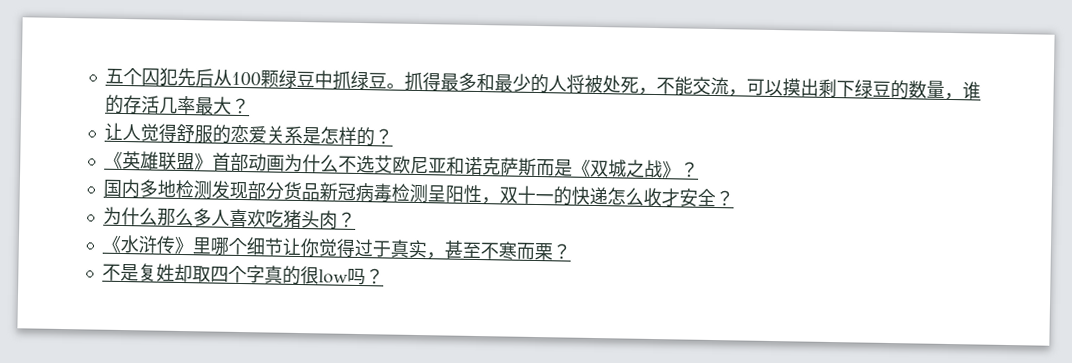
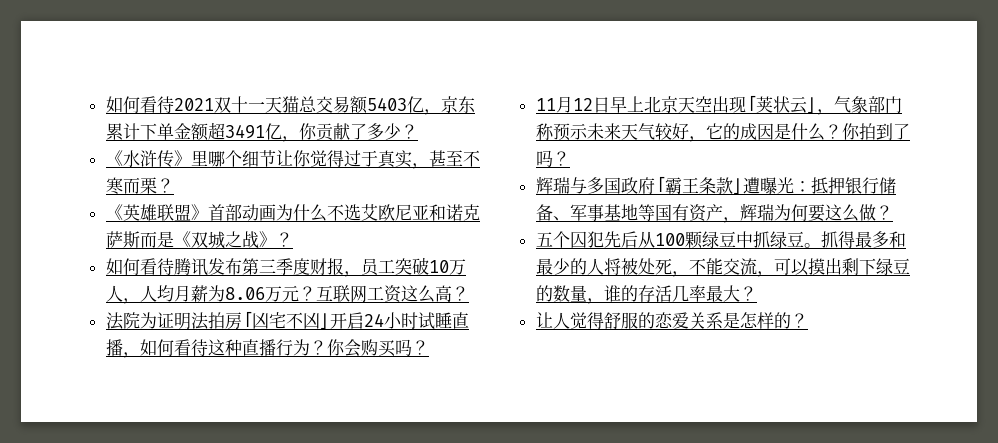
(104, 76) none -> [105,96,475,115] [105,122,418,142] [105,150,480,169] [105,177,174,195] [105,204,480,222] [105,231,293,249] [105,257,466,277] [105,285,469,304] [105,311,469,330] [105,339,429,358] [535,95,902,115] [535,123,910,142] [535,150,570,167] [535,176,896,195] [535,203,893,223] 如何看待2021双十一天猫总交易额5403亿，京东累计下单金额超3491亿，你贡献了多少？ // 《水浒传》里哪个细节让你觉得过于真实，甚至不寒而栗？ // 《英雄联盟》首部动画为什么不选艾欧尼亚和诺克萨斯而是《双城之战》？ // 如何看待腾讯发布第三季度财报，员工突破10万人，人均月薪为8.06万元？互联网工资这么高？ // 法院为证明法拍房「凶宅不凶」开启24小时试睡直播，如何看待这种直播行为？你会购买吗？ // 11月12日早上北京天空出现「荚状云」，气象部门称预示未来天气较好，它的成因是什么？你拍到了吗？ // 辉瑞与多国政府「霸王条款」遭曝光：抵押银行储备、军事基地等国有资产，辉瑞为何要这么做？ //
[103,150,699,179] [102,178,734,208] [102,206,356,229] [101,234,571,261] [101,263,384,286] // 《英雄联盟》首部动画为什么不选艾欧尼亚和诺克萨斯而是《双城之战》？ // 国内多地检测发现部分货品新冠病毒检测呈阳性，双十一的快递怎么收才安全？ // 为什么那么多人喜欢吃猪头肉？ // 《水浒传》里哪个细节让你觉得过于真实，甚至不寒而栗？ // 不是复姓却取四个字真的很low吗？ -> (808, 320) none

